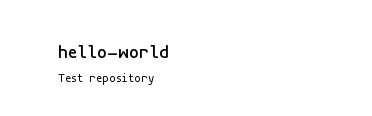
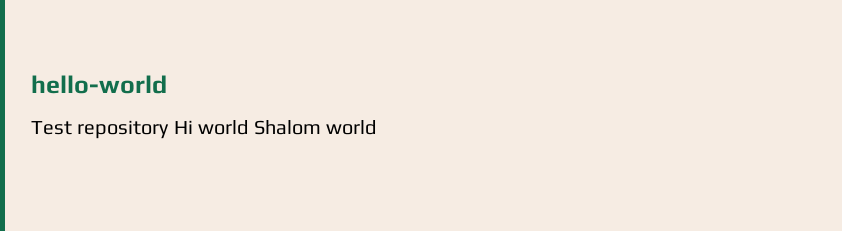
(154, 79) none -> [173,120,376,135] Hi world Shalom world

